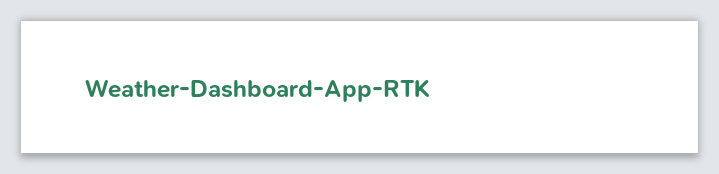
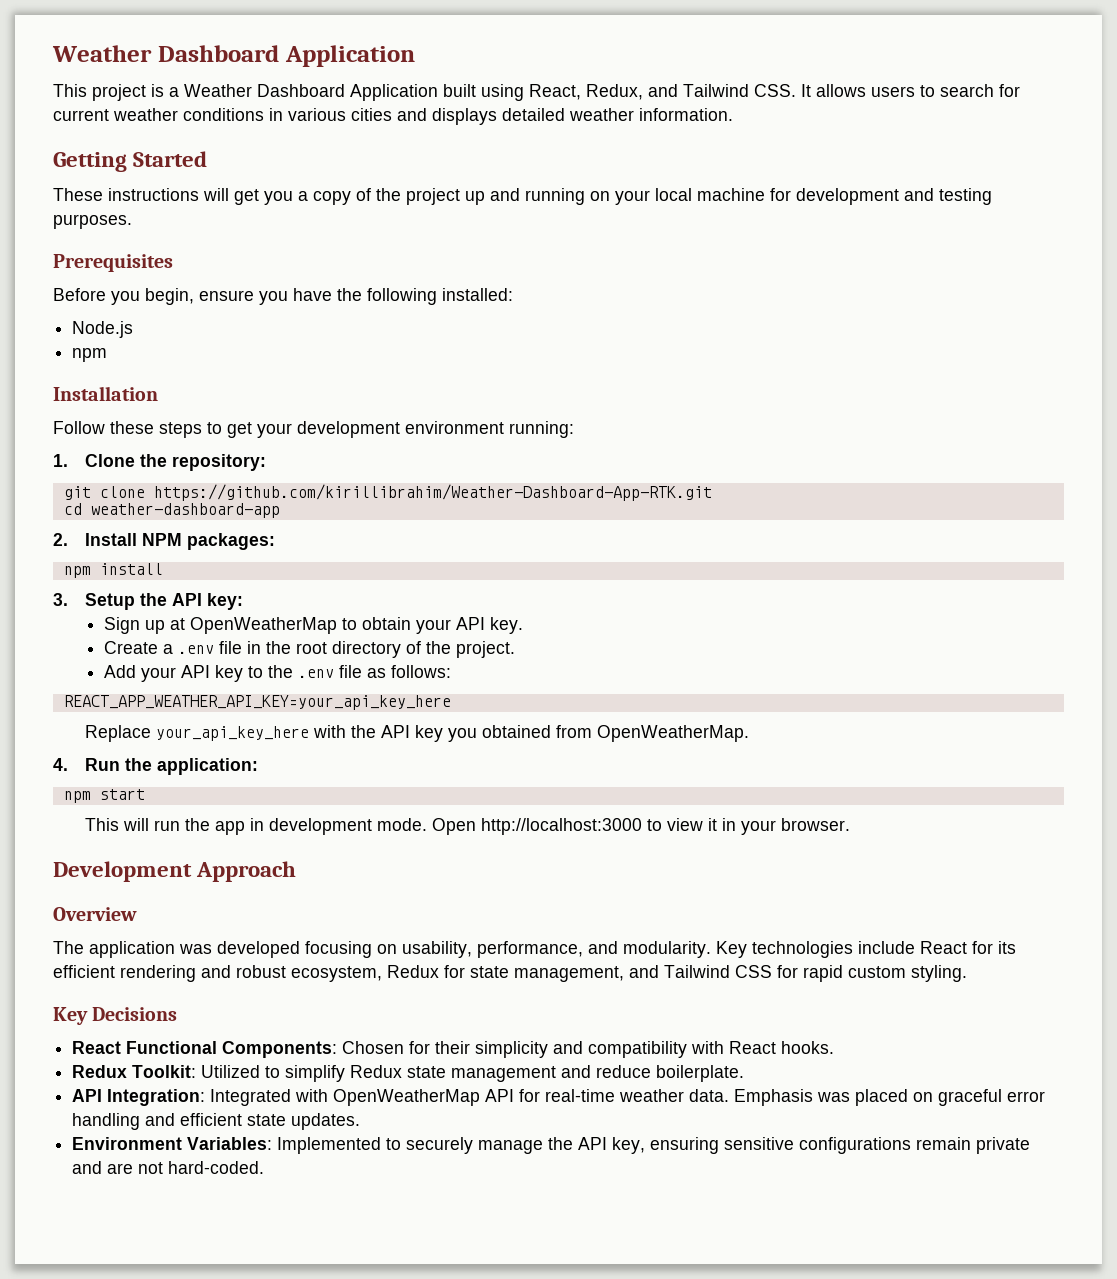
[85,79,430,102] Weather-Dashboard-App-RTK -> [52,45,415,67] [53,84,1020,101] [53,108,733,125] [53,151,208,172] [53,188,992,205] [53,214,132,229] [53,254,173,272] [53,288,513,305] [72,321,134,338] [72,348,108,362] [53,386,158,401] [53,421,574,438] [53,454,266,471] [63,484,712,501] [63,503,280,518] [53,533,275,550] [63,563,163,578] [53,593,243,610] [103,617,523,634] [103,641,515,658] [103,665,451,682] [63,695,451,710] [84,725,749,742] [53,758,258,775] [63,789,145,803] [84,818,850,835] [53,861,297,882] [53,907,137,921] [53,941,1016,958] [53,965,967,982] [53,1007,178,1025] [72,1041,835,1058] [72,1065,745,1082] [72,1089,1046,1106] [72,1113,361,1130] [72,1137,1031,1154] [72,1161,265,1174] Weather Dashboard Application // This project is a Weather Dashboard Application built using React, Redux, and Tailwind CSS. It allows users to search for current weather conditions in various cities and displays detailed weather information. // Getting Started // These instructions will get you a copy of the project up and running on your local machine for development and testing purposes. // Prerequisites // Before you begin, ensure you have the following installed: // Node.js // npm // Installation // Follow these steps to get your development environment running: // 1. Clone the repository: // git clone https://github.com/kirillibrahim/Weather-Dashboard-App-RTK.git // cd weather-dashboard-app // 2. Install NPM packages: // npm install // 3. Setup the API key: // Sign up at OpenWeatherMap to obtain your API key. // Create a .env file in the root directory of the project. // Add your API key to the .env file as follows: // REACT_APP_WEATHER_API_KEY=your_api_key_here // Replace your_api_key_here with the API key you obtained from OpenWeatherMap. // 4. Run the application: // npm start // This will run the app in development mode. Open http://localhost:3000 to view it in your browser. // Development Approach // Overview // The application was developed focusing on usability, performance, and modularity. Key technologies include React for its efficient rendering and robust ecosystem, Redux for state management, and Tailwind CSS for rapid custom styling. // Key Decisions // React Functional Components: Chosen for their simplicity and compatibility with React hooks. // Redux Toolkit: Utilized to simplify Redux state management and reduce boilerplate. // API Integration: Integrated with OpenWeatherMap API for real-time weather data. Emphasis was placed on graceful error handling and efficient state updates. // Environment Variables: Implemented to securely manage the API key, ensuring sensitive configurations remain private and are not hard-coded.

